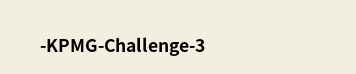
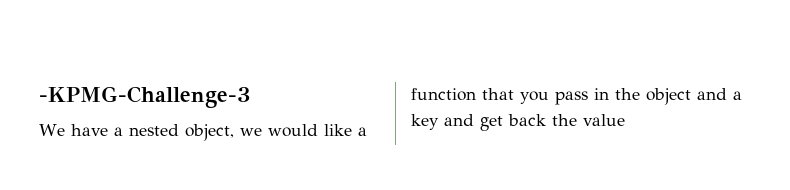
(205, 46) none -> [39,124,367,141] [411,88,742,105] [411,114,625,131] // We have a nested object, we would like a function that you pass in the object and a key and get back the value

